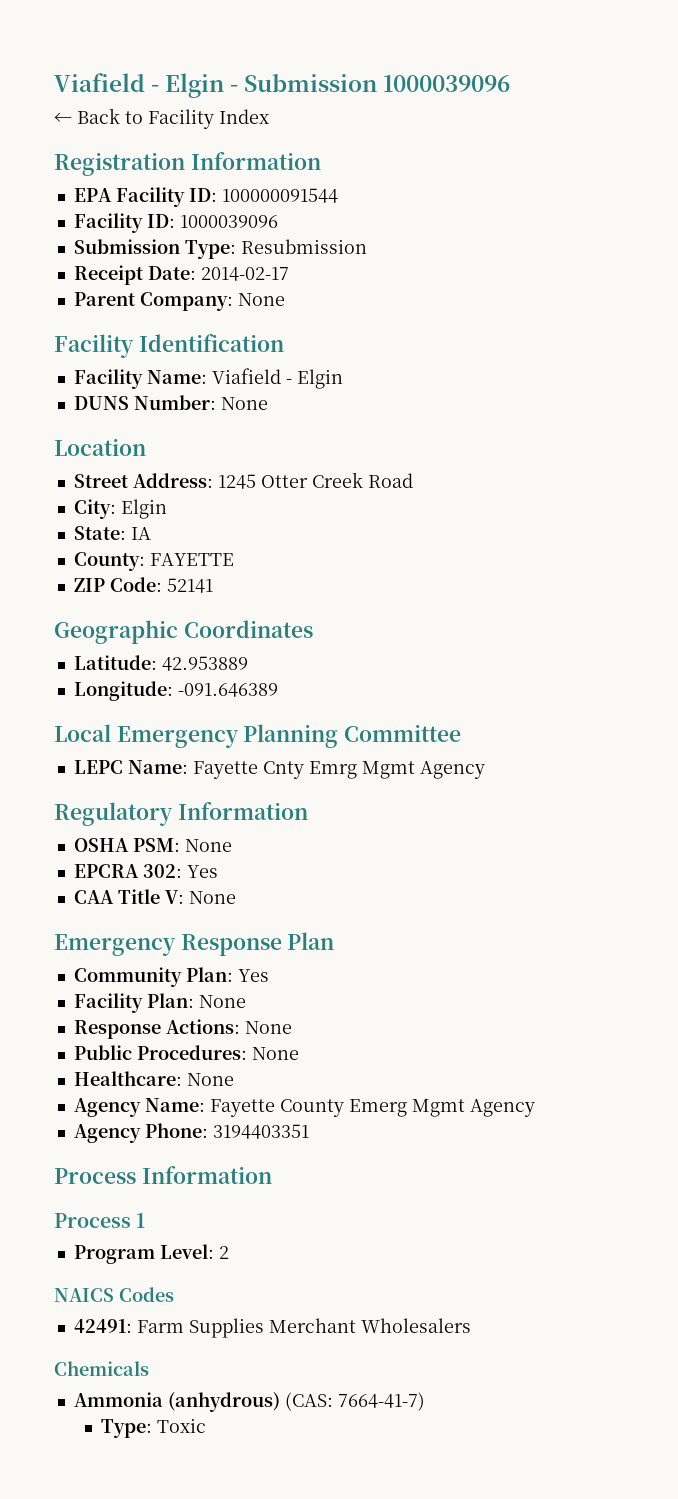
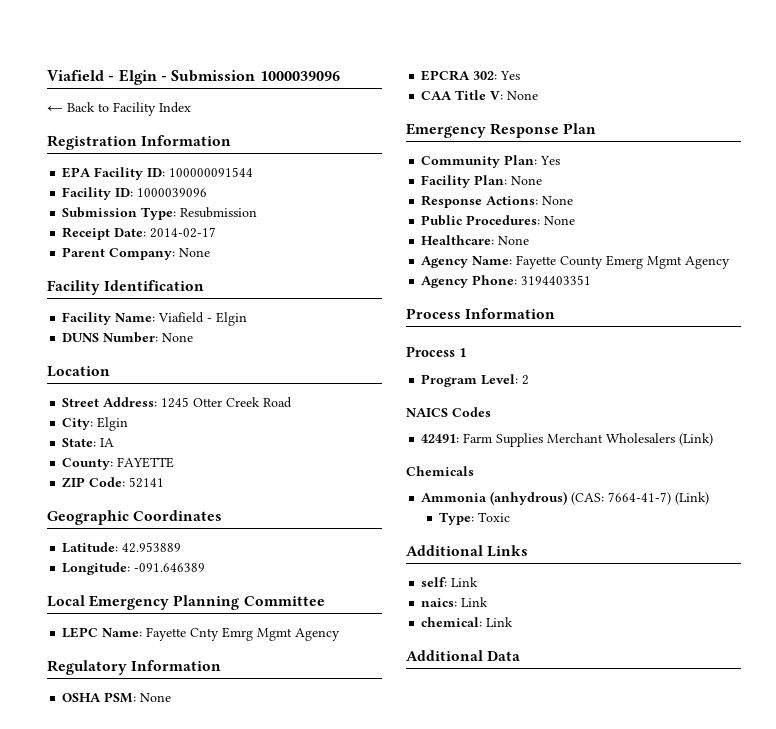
(471, 1325) none -> [679,433,714,446] (Link)
(425, 1401) none -> [675,492,710,505] (Link)
(206, 1425) none -> [406,545,529,557] [421,577,479,587] [421,597,489,607] [421,617,514,627] [406,650,521,661] // Additional Links // self: Link // naics: Link // chemical: Link // Additional Data

